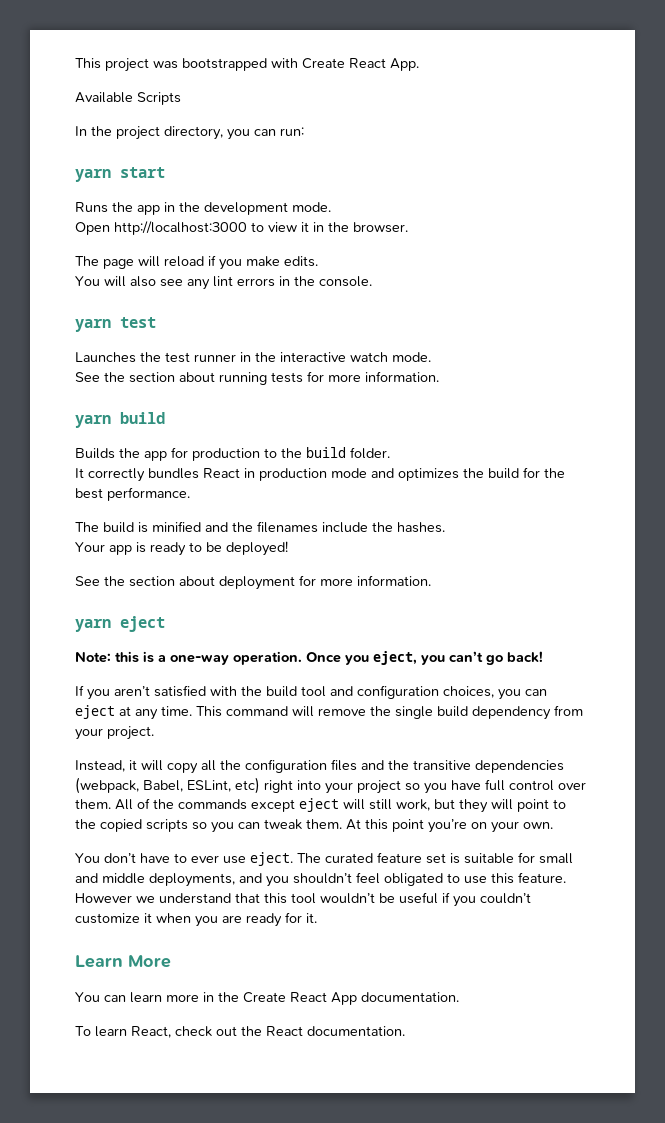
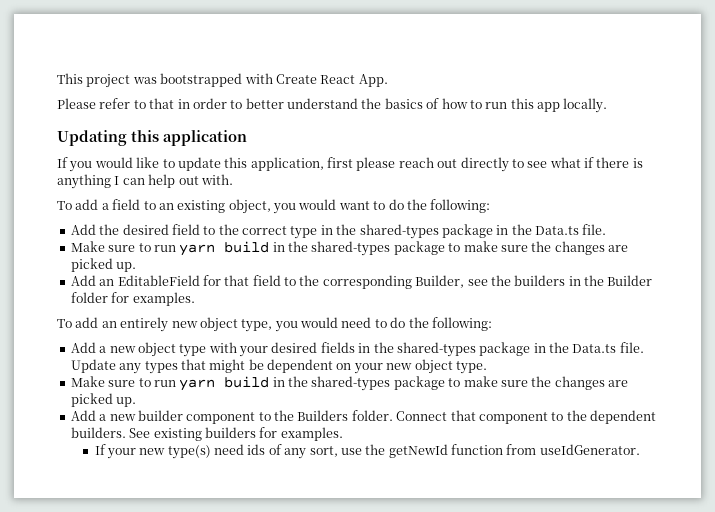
[75,92,181,105] [75,126,304,140] [75,167,165,182] [75,202,331,215] [75,221,408,235] [75,255,318,270] [75,276,372,290] [75,317,156,332] [75,352,431,363] [75,371,439,385] [75,412,165,428] [75,447,390,461] [75,467,565,482] [75,487,190,501] [75,521,445,533] [75,541,288,556] [75,575,431,590] [75,616,165,632] [75,651,543,665] [75,685,547,700] [75,705,583,720] [75,726,154,740] [75,759,564,774] [75,777,586,794] [75,798,566,813] [75,819,553,833] [75,852,573,866] [75,872,566,887] [75,892,531,907] [75,912,317,927] [75,955,171,968] [75,992,459,1005] [75,1026,405,1038] Available Scripts // In the project directory, you can run: // yarn start // Runs the app in the development mode. // Open http://localhost:3000 to view it in the browser. // The page will reload if you make edits. // You will also see any lint errors in the console. // yarn test // Launches the test runner in the interactive watch mode. // See the section about running tests for more information. // yarn build // Builds the app for production to the build folder. // It correctly bundles React in production mode and optimizes the build for the best performance. // The build is minified and the filenames include the hashes. // Your app is ready to be deployed! // See the section about deployment for more information. // yarn eject // Note: this is a one-way operation. Once you eject, you can’t go back! // If you aren’t satisfied with the build tool and configuration choices, you can eject at any time. This command will remove the single build dependency from your project. // Instead, it will copy all the configuration files and the transitive dependencies (webpack, Babel, ESLint, etc) right into your project so you have full control over them. All of the commands except eject will still work, but they will point to the copied scripts so you can tweak them. At this point you’re on your own. // You don’t have to ever use eject. The curated feature set is suitable for small and middle deployments, and you shouldn’t feel obligated to use this feature. However we understand that this tool wouldn’t be useful if you couldn’t customize it when you are ready for it. // Learn More // You can learn more in the Create React App documentation. // To learn React, check out the React documentation. -> [57,98,608,113] [57,130,247,146] [57,157,643,172] [57,174,233,189] [57,199,491,214] [70,224,607,239] [70,241,628,256] [70,258,137,272] [70,275,653,289] [70,292,195,306] [57,317,492,332] [70,342,644,357] [70,359,487,374] [70,376,628,391] [70,393,137,407] [70,410,656,424] [70,427,343,441] [94,444,640,459] Please refer to that in order to better understand the basics of how to run this app locally. // Updating this application // If you would like to update this application, first please reach out directly to see what if there is anything I can help out with. // To add a field to an existing object, you would want to do the following: // Add the desired field to the correct type in the shared-types package in the Data.ts file. // Make sure to run yarn build in the shared-types package to make sure the changes are picked up. // Add an EditableField for that field to the corresponding Builder, see the builders in the Builder folder for examples. // To add an entirely new object type, you would need to do the following: // Add a new object type with your desired fields in the shared-types package in the Data.ts file. Update any types that might be dependent on your new object type. // Make sure to run yarn build in the shared-types package to make sure the changes are picked up. // Add a new builder component to the Builders folder. Connect that component to the dependent builders. See existing builders for examples. // If your new type(s) need ids of any sort, use the getNewId function from useIdGenerator.

